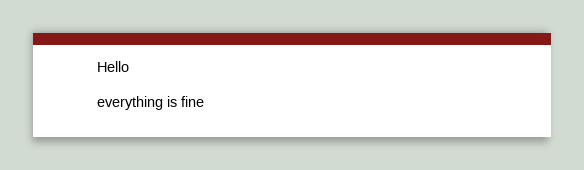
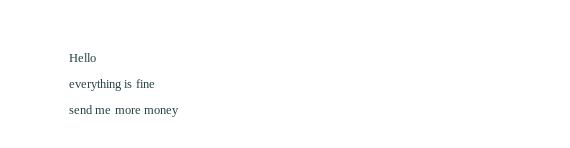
(204, 101) none -> [69,105,180,117] // send me more money

